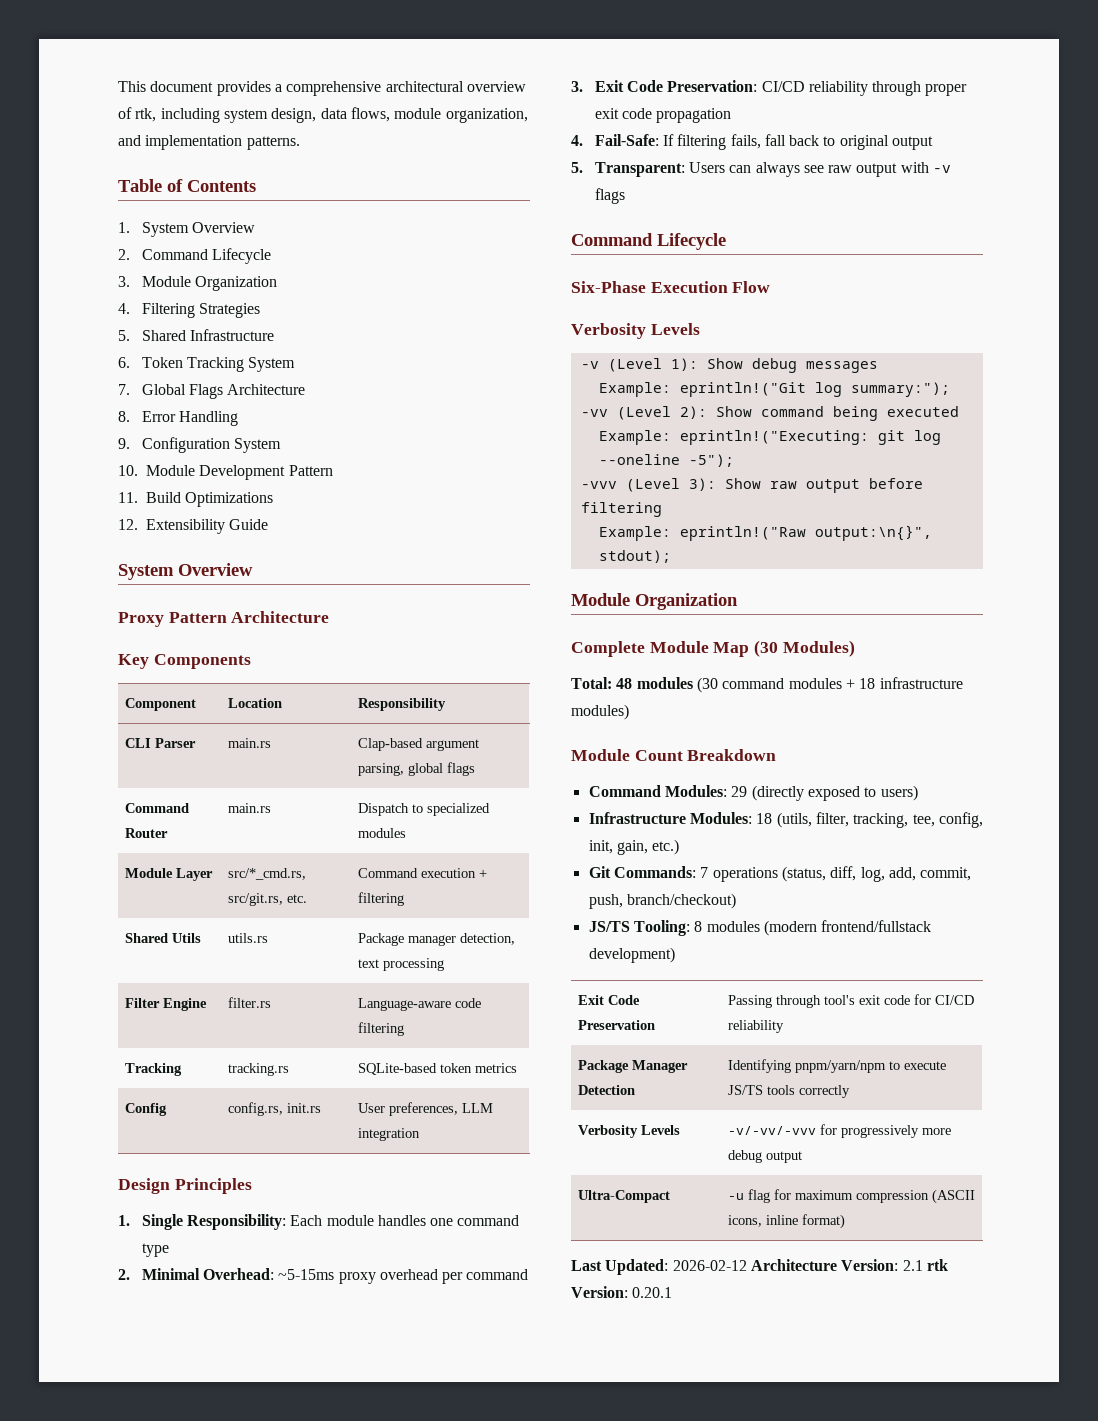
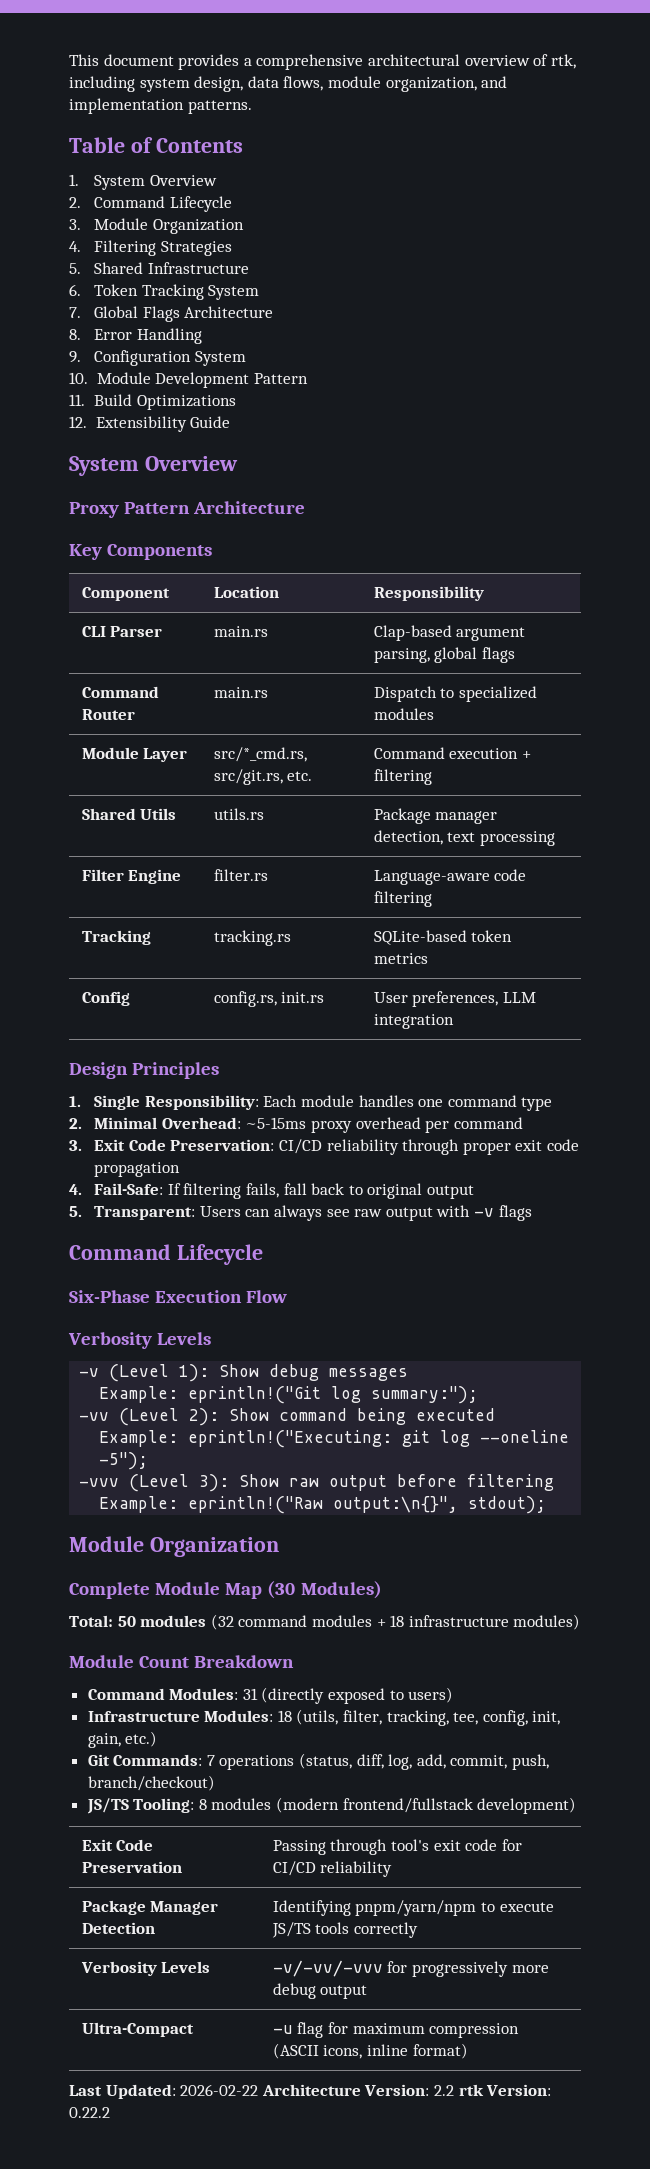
[616,677,718,693] 48 modules (30 -> [117,1614,234,1630] 50 modules (32
[731,786,748,797] 29 -> [242,1688,258,1700] 31
[672,1260,747,1271] 2026-02-12 -> [180,2084,259,2096] 2026-02-22
[902,1260,923,1271] 2.1 -> [433,2085,454,2096] 2.2
[632,1287,673,1298] 0.20.1 -> [69,2107,110,2118] 0.22.2

